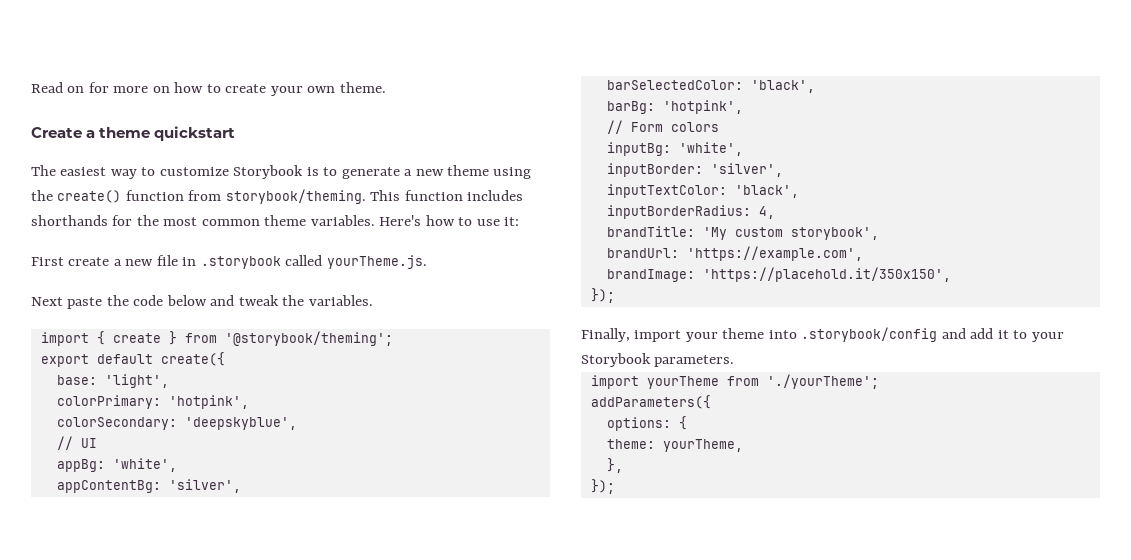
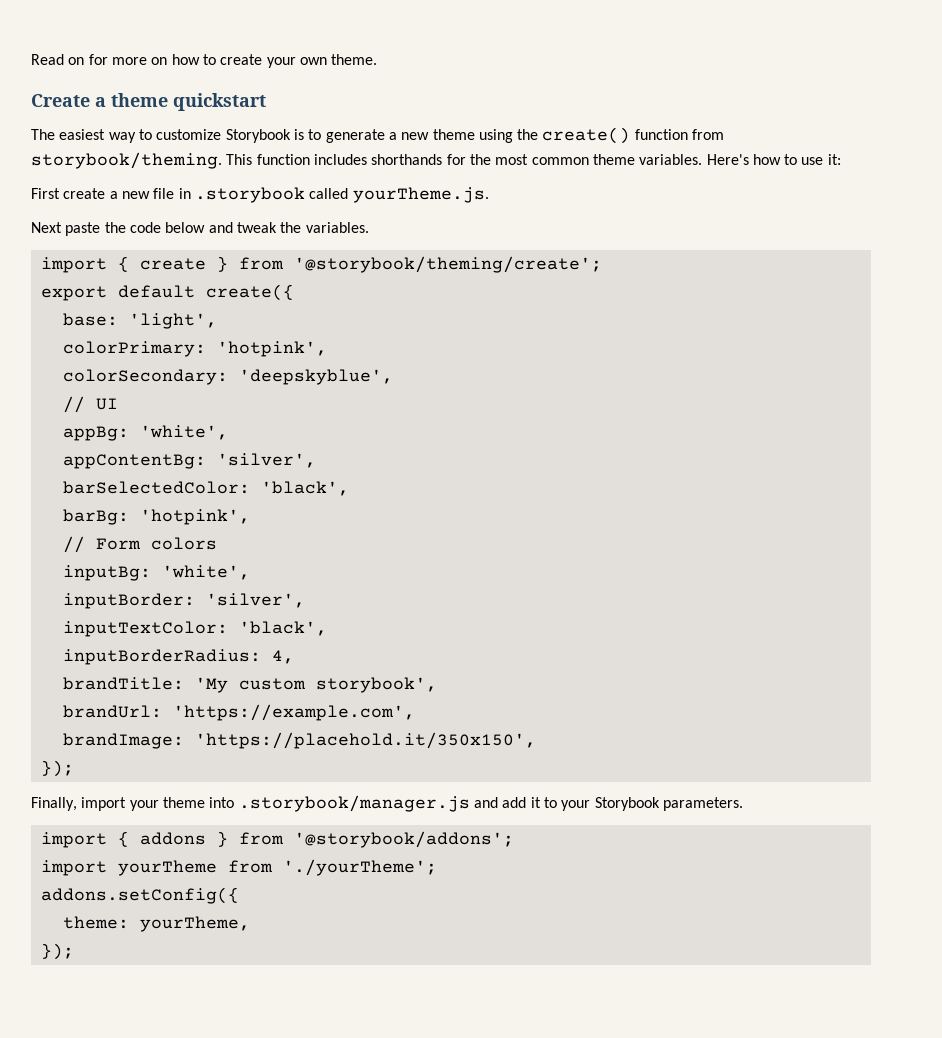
[224,331,393,346] '@storybook/theming'; -> [293,256,602,273] '@storybook/theming/create';
[801,327,938,342] .storybook/config -> [238,795,470,812] .storybook/manager.js
(735, 361) none -> [40,831,514,848] // import { addons } from '@storybook/addons';
[590,395,711,409] [606,416,687,431] addParameters({ // options: { -> [40,887,239,904] addons.setConfig({
[606,458,623,473] // }, -> (250, 924) none

